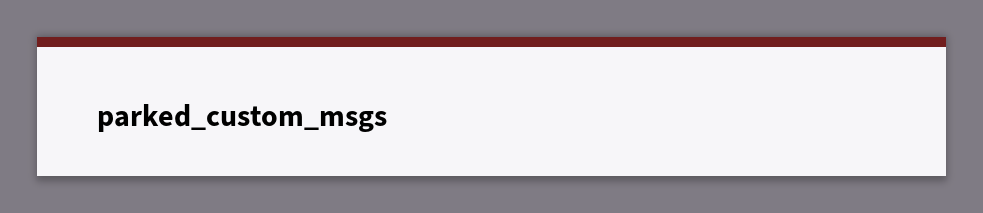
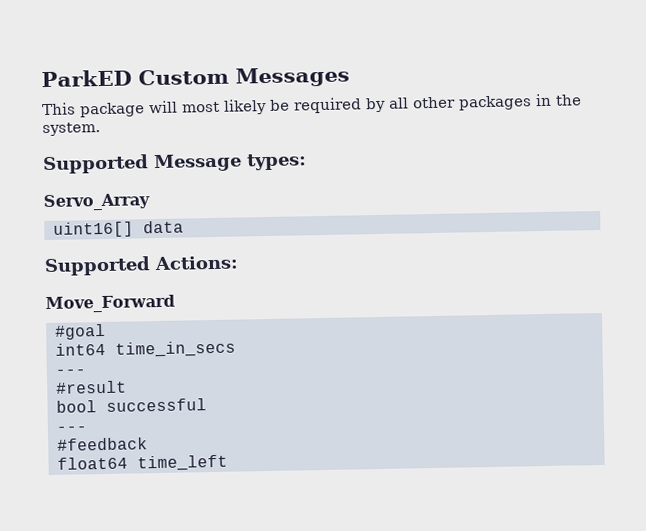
[97,104,387,132] parked_custom_msgs -> [41,66,350,88] [42,93,582,118] [42,122,101,137] [42,153,307,175] [43,193,150,212] [52,220,184,238] [44,255,239,277] [45,294,175,314] [54,323,106,340] [54,340,236,358] [54,369,86,375] [55,380,127,394] [55,398,207,413] [55,426,87,432] [56,437,148,451] [56,454,228,472] ParkED Custom Messages // This package will most likely be required by all other packages in the system. // Supported Message types: // Servo_Array // uint16[] data // Supported Actions: // Move_Forward // #goal // int64 time_in_secs // --- // #result // bool successful // --- // #feedback // float64 time_left

